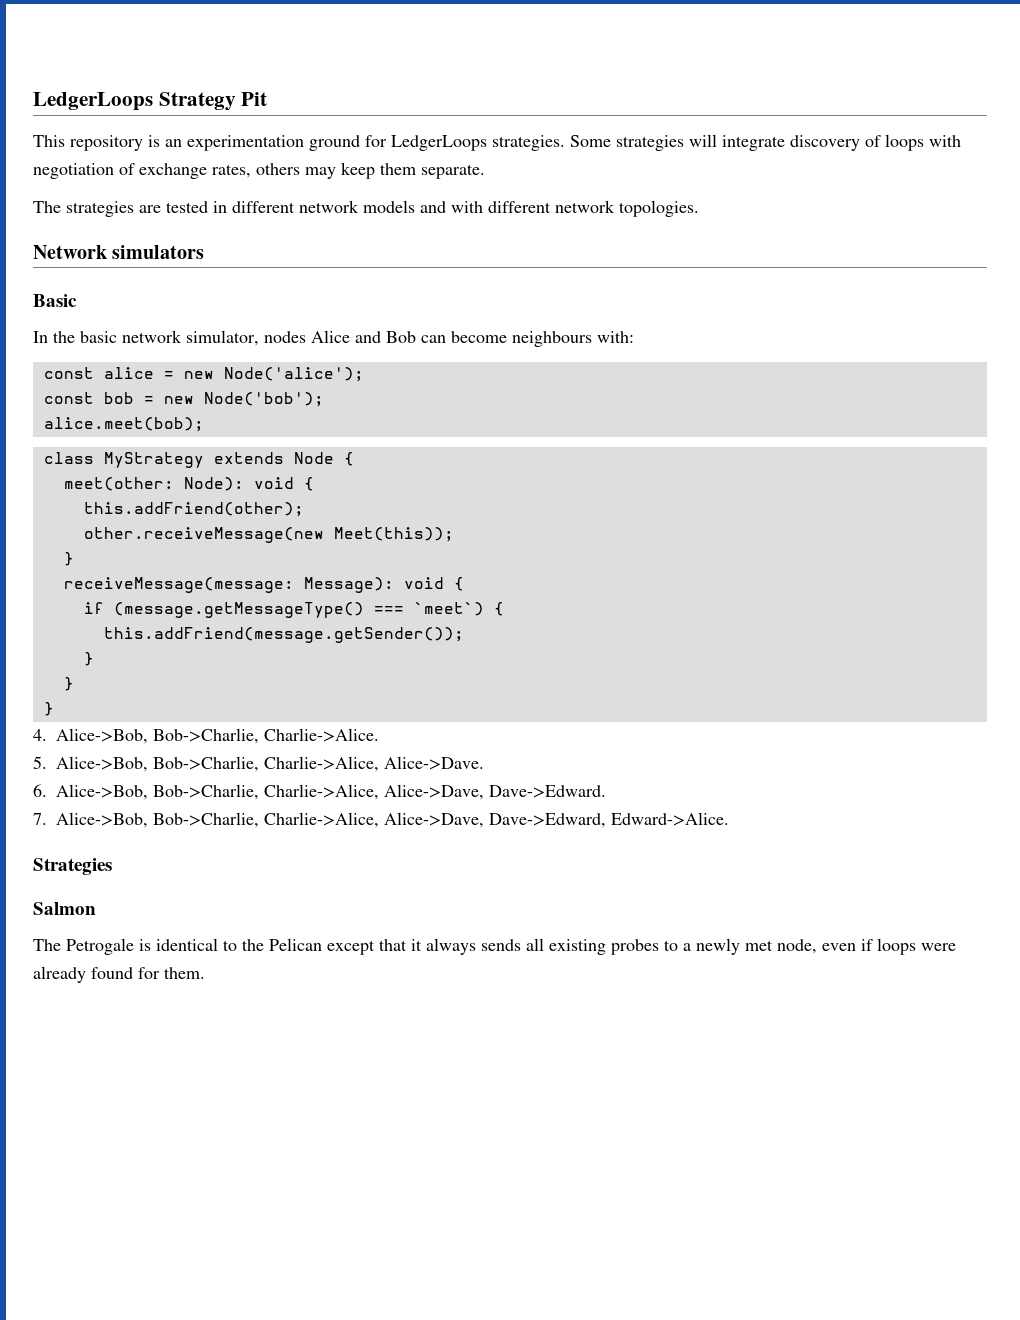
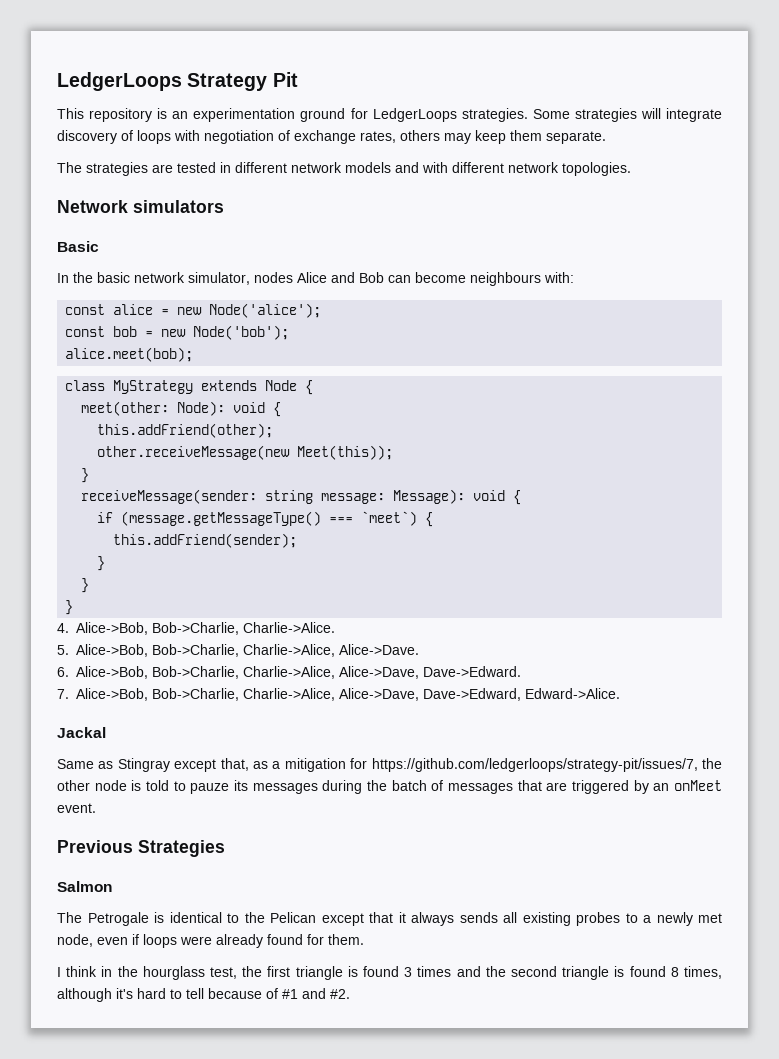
[63,577,294,593] receiveMessage(message: -> [81,489,386,504] receiveMessage(sender: string message:
[103,627,464,643] this.addFriend(message.getSender()); -> [113,533,298,548] this.addFriend(sender);
(729, 819) none -> [57,727,106,738] [57,758,722,772] [57,780,722,794] [57,803,96,813] [57,840,133,853] Jackal // Same as Stingray except that, as a mitigation for https://github.com/ledgerloops/strategy-pit/issues/7, the other node is told to pauze its messages during the batch of messages that are triggered by an onMeet event. // Previous
(205, 973) none -> [57,966,722,980] [57,988,350,1002] // I think in the hourglass test, the first triangle is found 3 times and the second triangle is found 8 times, although it's hard to tell because of #1 and #2.

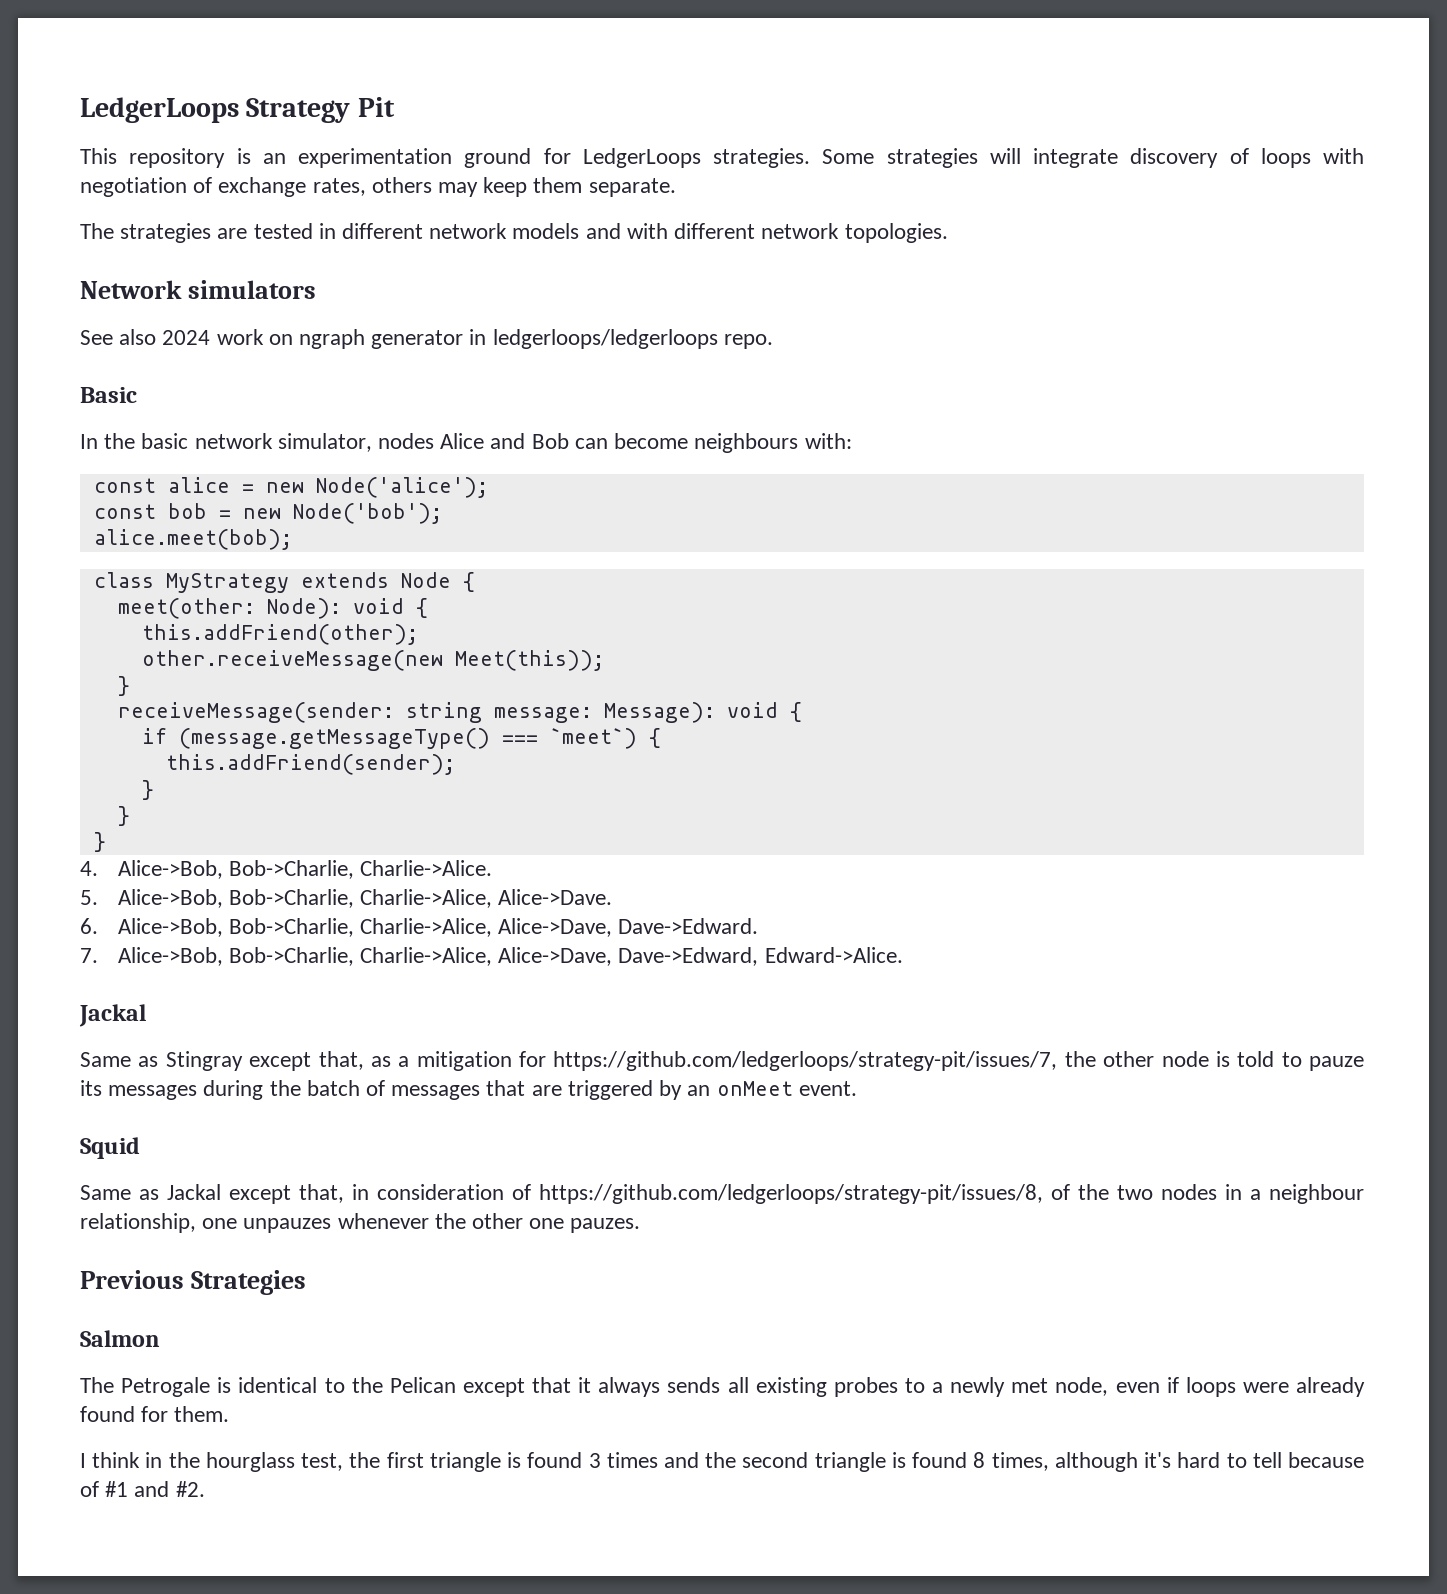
(224, 206) none -> [80,329,773,349] // See also 2024 work on ngraph generator in ledgerloops/ledgerloops repo.
(96, 808) none -> [80,1137,140,1159] [80,1184,1364,1204] [80,1213,641,1233] // Squid // Same as Jackal except that, in consideration of https://github.com/ledgerloops/strategy-pit/issues/8, of the two nodes in a neighbour relationship, one unpauzes whenever the other one pauzes.

